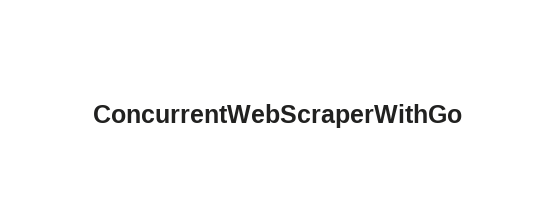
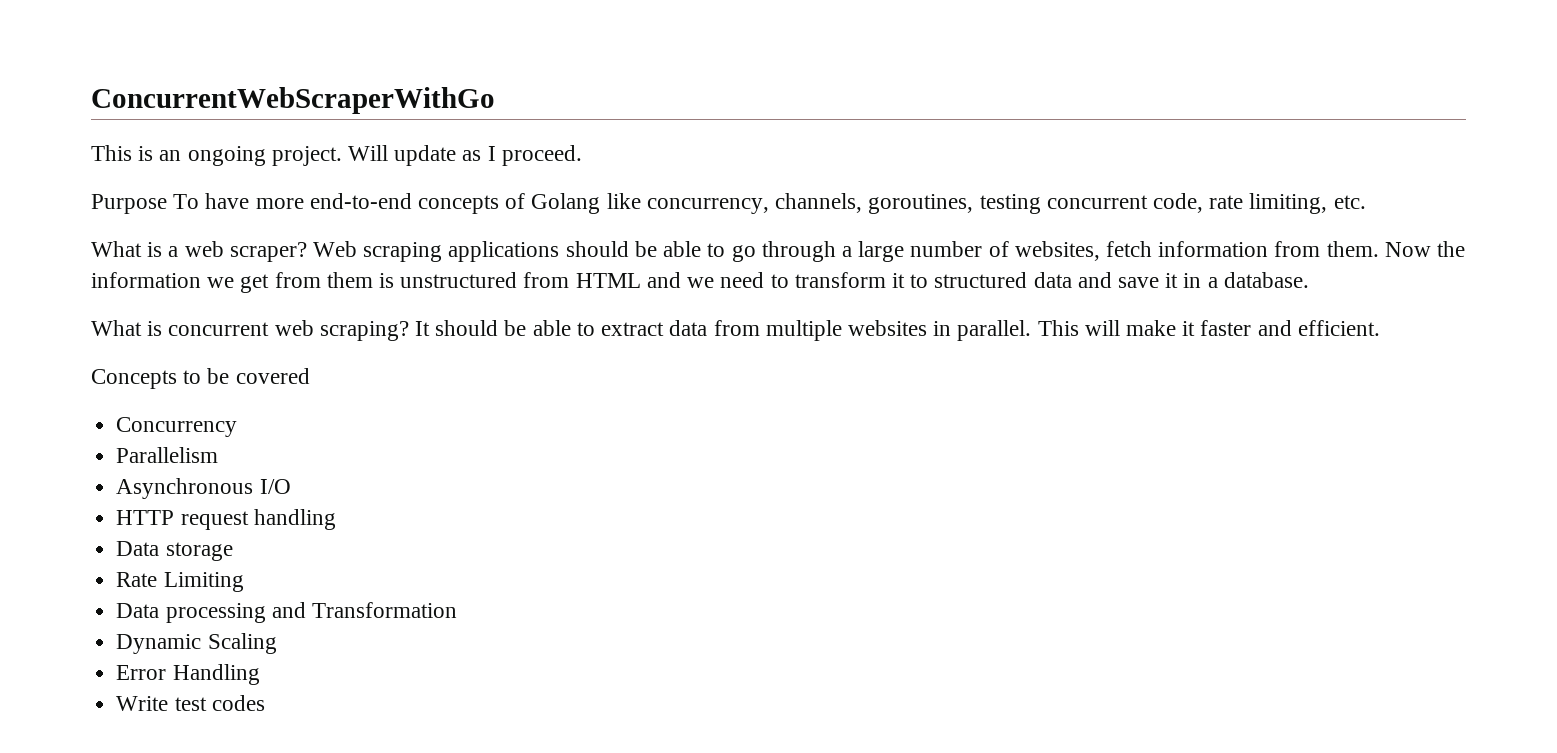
(462, 116) none -> [91,145,582,166] [91,193,1366,214] [91,241,1466,262] [91,272,1309,293] [91,320,1380,341] [91,368,310,389] [116,417,238,437] [116,447,219,463] [116,478,291,499] [116,509,336,530] [116,541,233,561] [116,572,244,592] [116,602,457,623] [116,633,277,654] [116,664,260,685] [116,695,265,711] // This is an ongoing project. Will update as I proceed. // Purpose To have more end-to-end concepts of Golang like concurrency, channels, goroutines, testing concurrent code, rate limiting, etc. // What is a web scraper? Web scraping applications should be able to go through a large number of websites, fetch information from them. Now the information we get from them is unstructured from HTML and we need to transform it to structured data and save it in a database. // What is concurrent web scraping? It should be able to extract data from multiple websites in parallel. This will make it faster and efficient. // Concepts to be covered // Concurrency // Parallelism // Asynchronous I/O // HTTP request handling // Data storage // Rate Limiting // Data processing and Transformation // Dynamic Scaling // Error Handling // Write test codes

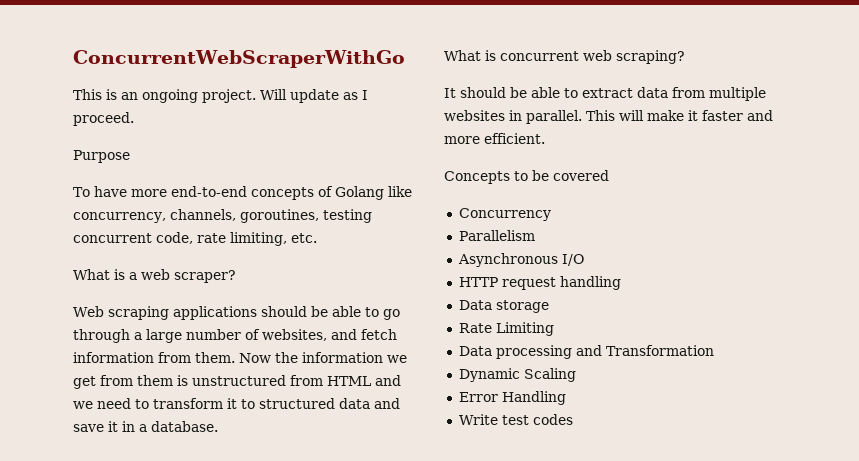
(167, 204) none -> (130, 156) //
(307, 252) none -> (236, 276) //
(1100, 251) none -> [331,329,357,340] and
(409, 331) none -> (685, 57) //
(1292, 328) none -> [444,136,480,144] more

